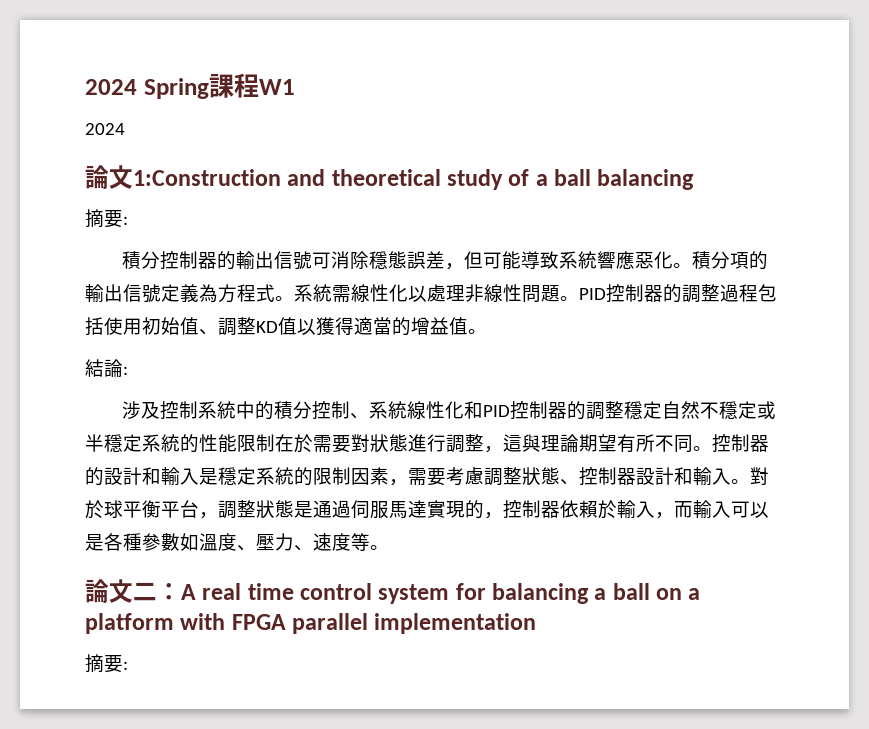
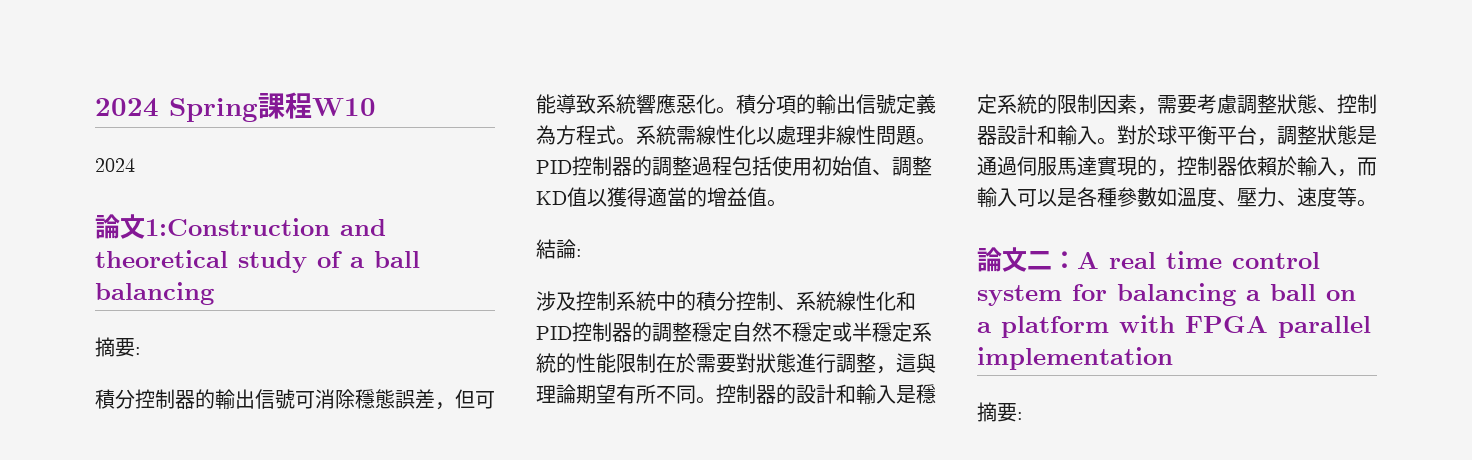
[258,79,295,95] W1 -> [312,98,376,116] W10

